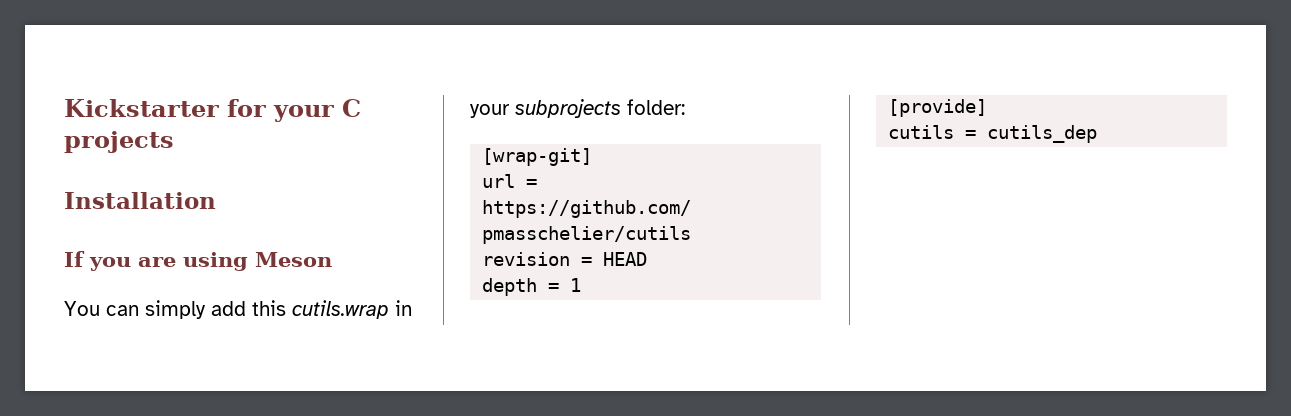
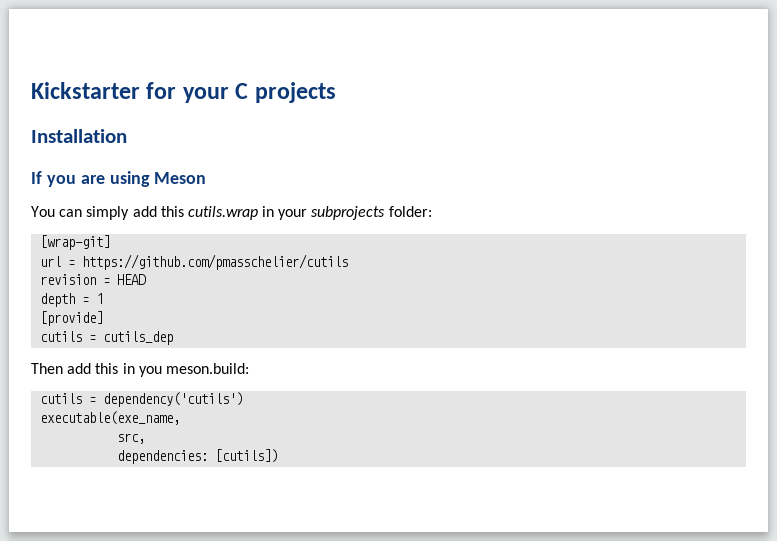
(1098, 134) none -> [31,363,249,377] [40,392,244,407] [40,411,181,425] [117,433,146,444] [117,449,279,464] // Then add this in you meson.build: // cutils = dependency('cutils') // executable(exe_name, // src, // dependencies: [cutils])

